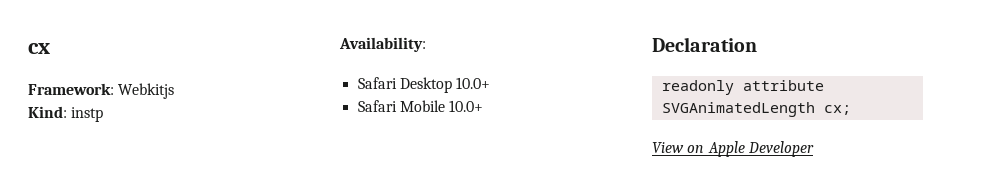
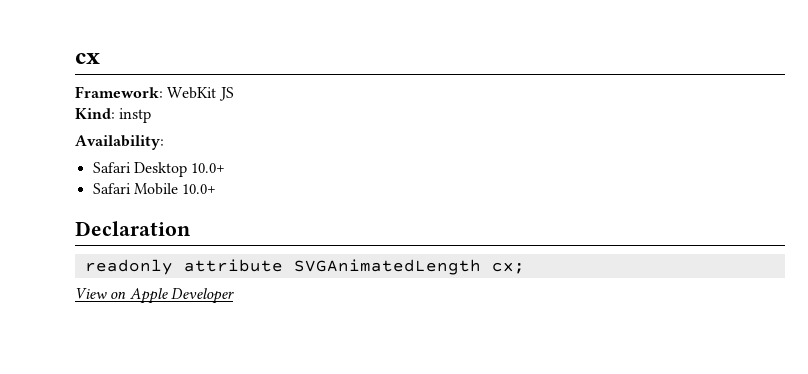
[118,83,175,99] Webkitjs -> [167,87,234,101] WebKit JS

